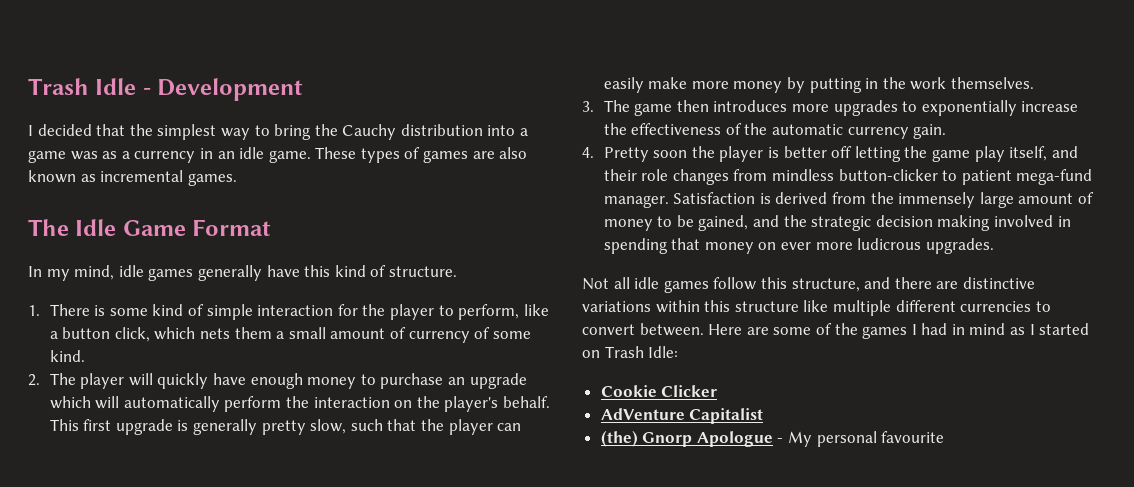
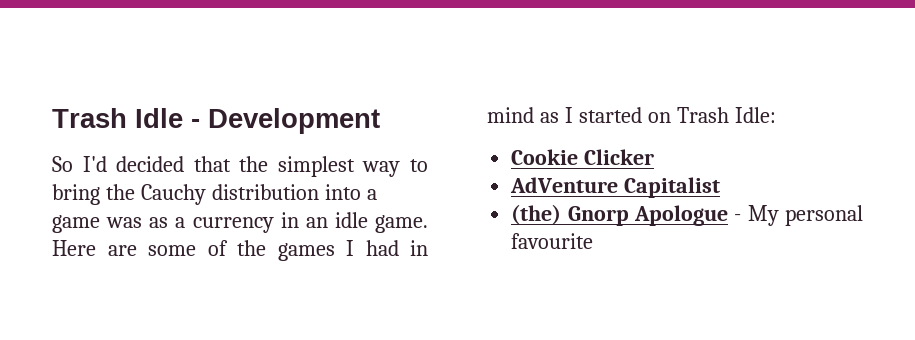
[28,125,33,136] I -> [52,156,107,172] So I'd
[315,147,528,163] [28,170,237,186] [28,219,272,236] [28,265,457,281] [28,304,549,320] [49,327,531,343] [49,350,85,362] [28,373,527,389] [49,396,551,412] [49,419,522,435] [603,77,1035,93] [582,100,1079,116] [603,123,947,139] [582,146,1078,162] [603,169,1093,185] [603,192,1095,208] [603,215,1071,231] [603,238,994,254] [582,277,1035,293] [582,300,1051,316] [582,323,704,336] These types of games are also known as incremental games. // The Idle Game Format // In my mind, idle games generally have this kind of structure. // 1. There is some kind of simple interaction for the player to perform, like a button click, which nets them a small amount of currency of some kind. // 2. The player will quickly have enough money to purchase an upgrade which will automatically perform the interaction on the player's behalf. This first upgrade is generally pretty slow, such that the player can easily make more money by putting in the work themselves. // 3. The game then introduces more upgrades to exponentially increase the effectiveness of the automatic currency gain. // 4. Pretty soon the player is better off letting the game play itself, and their role changes from mindless button-clicker to patient mega-fund manager. Satisfaction is derived from the immensely large amount of money to be gained, and the strategic decision making involved in spending that money on ever more ludicrous upgrades. // Not all idle games follow this structure, and there are distinctive variations within this structure like multiple different currencies to convert between. -> (428, 224) none

